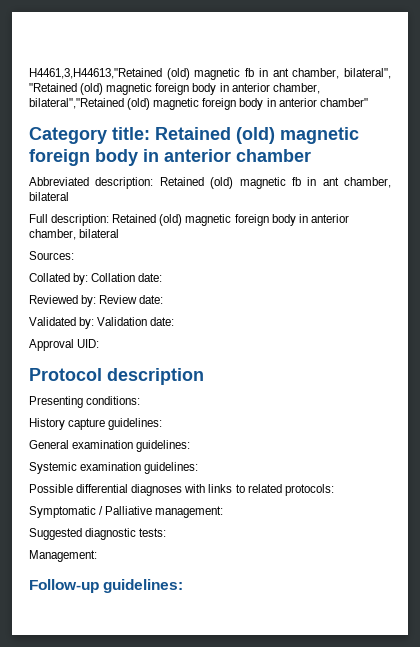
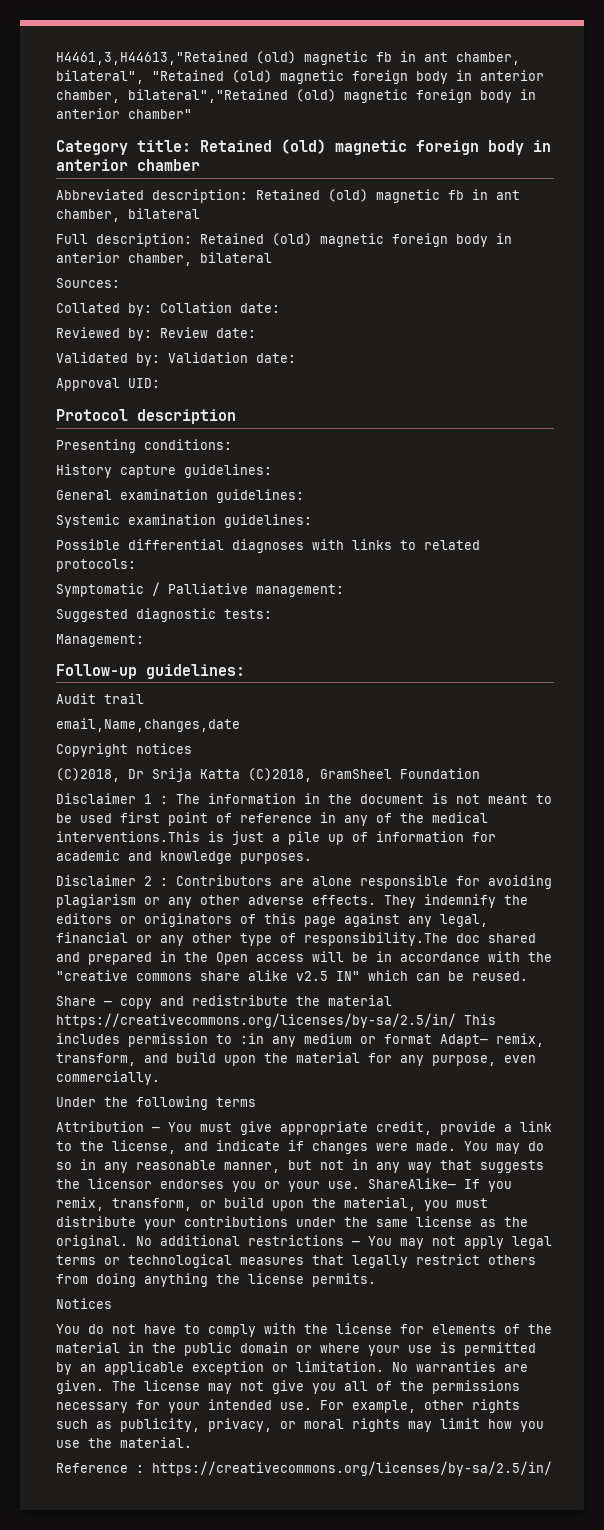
(184, 586) none -> [56,693,144,704] [56,718,240,732] [56,743,192,757] [56,768,480,782] [56,793,552,804] [56,812,488,826] [56,831,496,845] [56,850,312,864] [56,875,552,889] [56,894,528,908] [56,913,488,927] [56,932,536,946] [56,951,552,965] [56,970,528,981] [56,995,392,1009] [56,1013,496,1028] [56,1033,544,1047] [56,1052,536,1066] [56,1071,160,1085] [56,1096,256,1110] [56,1121,552,1135] [56,1140,544,1154] [56,1159,544,1173] [56,1178,512,1192] [56,1197,488,1211] [56,1216,528,1230] [56,1235,552,1249] [56,1254,536,1268] [56,1273,376,1287] [56,1298,112,1309] [56,1323,552,1337] [56,1342,536,1356] [56,1361,528,1375] [56,1380,520,1394] [56,1399,520,1413] [56,1418,544,1432] [56,1437,192,1448] [56,1461,552,1476] // Audit trail // email,Name,changes,date // Copyright notices // (C)2018, Dr Srija Katta (C)2018, GramSheel Foundation // Disclaimer 1 : The information in the document is not meant to be used first point of reference in any of the medical interventions.This is just a pile up of information for academic and knowledge purposes. // Disclaimer 2 : Contributors are alone responsible for avoiding plagiarism or any other adverse effects. They indemnify the editors or originators of this page against any legal, financial or any other type of responsibility.The doc shared and prepared in the Open access will be in accordance with the "creative commons share alike v2.5 IN" which can be reused. // Share — copy and redistribute the material https://creativecommons.org/licenses/by-sa/2.5/in/ This includes permission to :in any medium or format Adapt— remix, transform, and build upon the material for any purpose, even commercially. // Under the following terms // Attribution — You must give appropriate credit, provide a link to the license, and indicate if changes were made. You may do so in any reasonable manner, but not in any way that suggests the licensor endorses you or your use. ShareAlike— If you remix, transform, or build upon the material, you must distribute your contributions under the same license as the original. No additional restrictions — You may not apply legal terms or technological measures that legally restrict others from doing anything the license permits. // Notices // You do not have to comply with the license for elements of the material in the public domain or where your use is permitted by an applicable exception or limitation. No warranties are given. The license may not give you all of the permissions necessary for your intended use. For example, other rights such as publicity, privacy, or moral rights may limit how you use the material. // Reference : https://creativecommons.org/licenses/by-sa/2.5/in/

